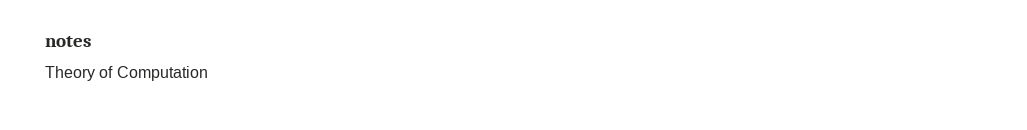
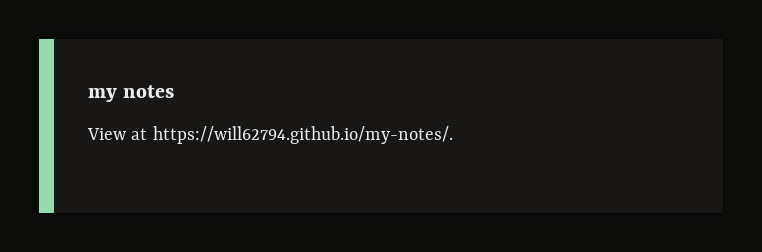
(45, 41) none -> [88,88,117,102] my
[45,66,208,81] Theory of Computation -> [87,126,453,144] View at https://will62794.github.io/my-notes/.

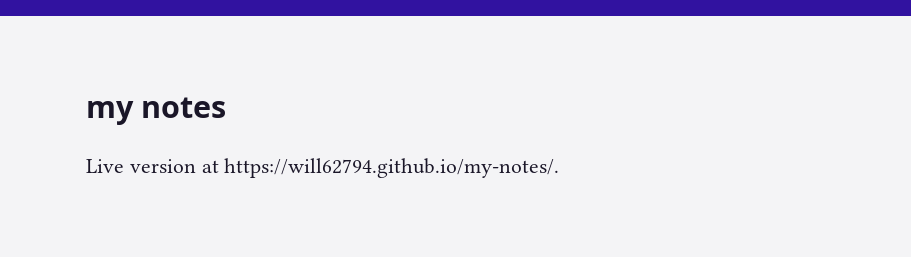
[87,128,126,140] View -> [86,159,196,173] Live version

